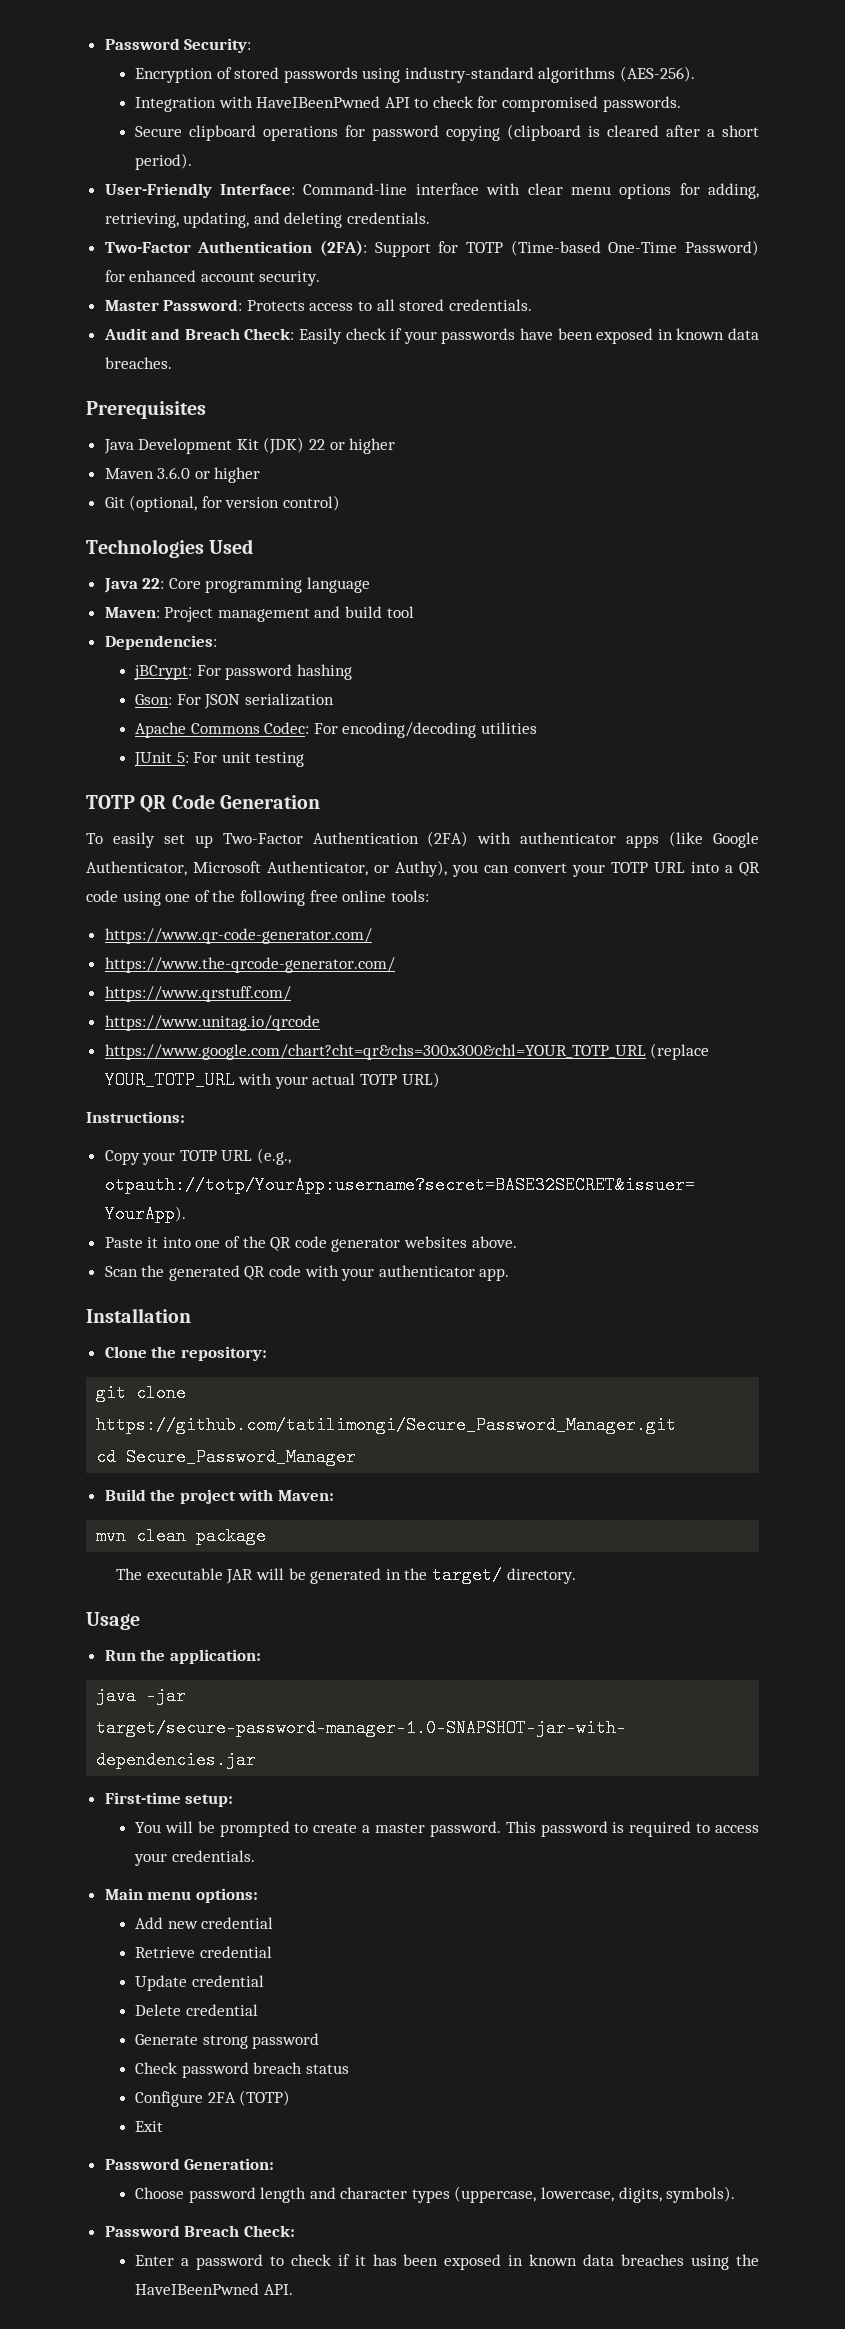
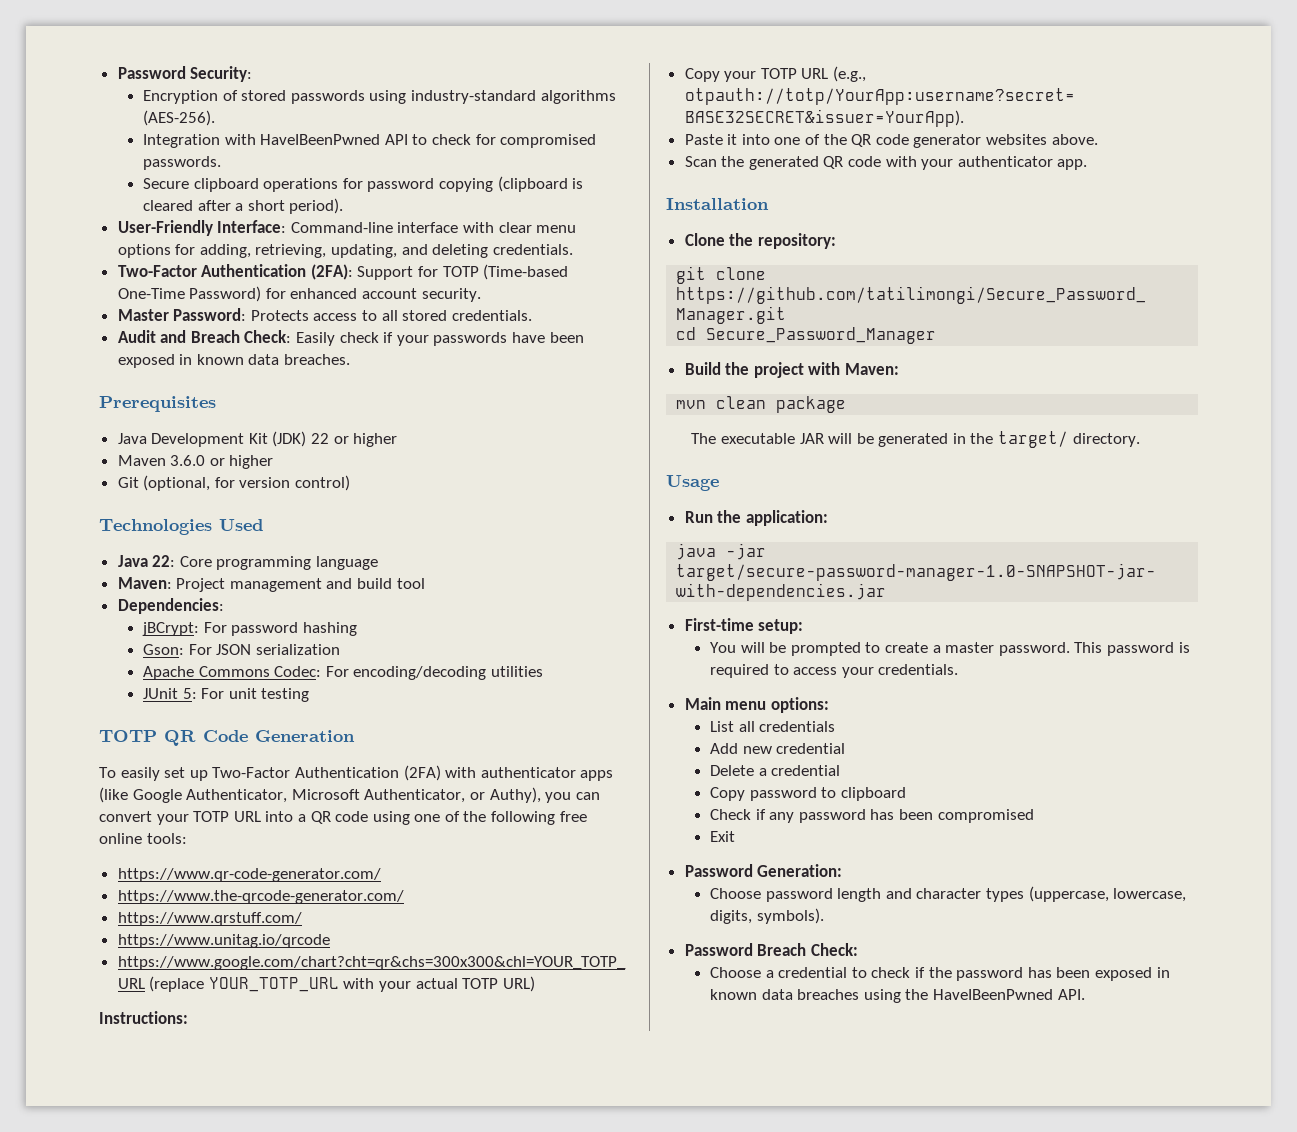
(258, 1895) none -> [710,721,836,732] // List all credentials
[134,1946,272,1958] [134,1975,264,1991] [134,2004,258,2016] [134,2033,320,2049] Retrieve credential // Update credential // Delete credential // Generate strong password -> [710,765,841,776] [710,787,906,801] Delete a credential // Copy password to clipboard
[181,2062,349,2078] [134,2090,291,2107] password breach status // Configure 2FA (TOTP) -> [755,809,1034,823] if any password has been compromised
[134,2254,263,2270] Enter a password -> [710,967,848,978] Choose a credential
[354,2255,366,2266] it -> [928,967,1024,981] the password

